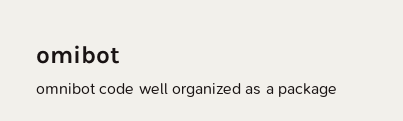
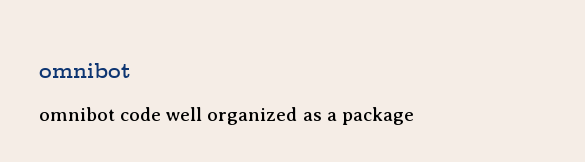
[36,45,120,64] omibot -> [39,63,131,78] omnibot

